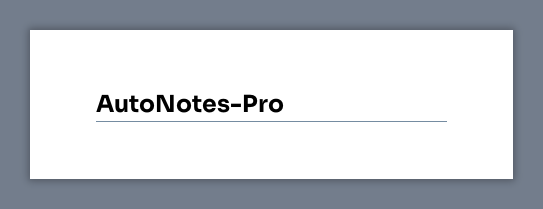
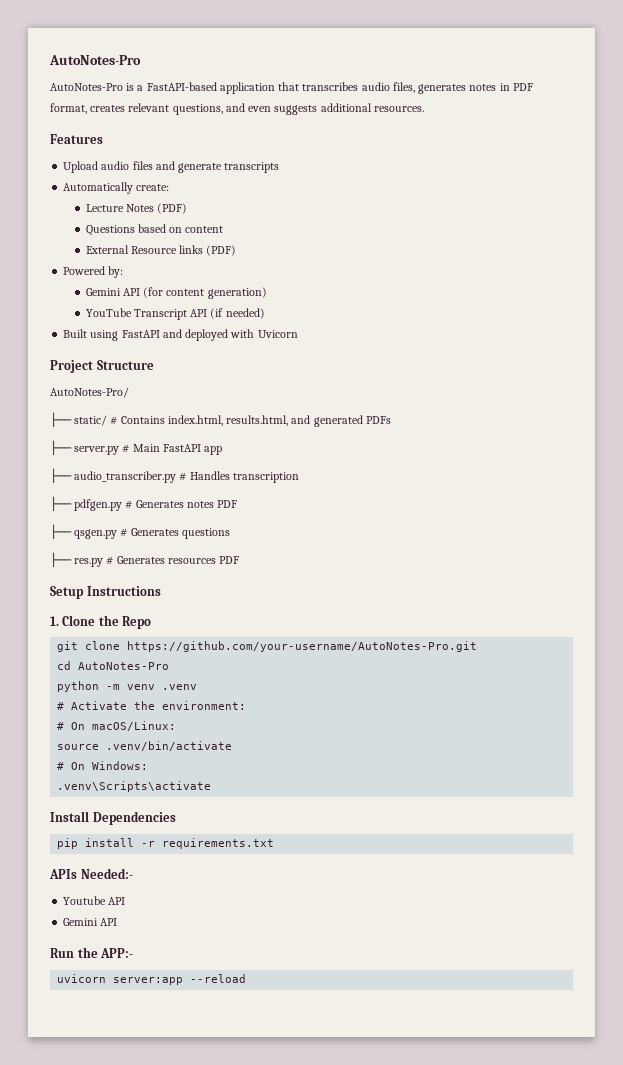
[96,94,284,113] AutoNotes-Pro -> [49,55,141,65] [50,82,533,94] [50,103,424,115] [50,134,103,144] [63,161,280,173] [63,182,170,194] [85,203,188,214] [85,224,224,236] [85,245,237,256] [63,266,124,278] [85,287,267,299] [85,308,265,320] [63,329,298,341] [50,360,154,373] [50,387,129,398] [50,412,391,427] [50,440,223,455] [50,468,299,483] [50,496,238,511] [50,524,230,539] [50,552,240,567] [50,586,161,599] [50,615,152,629] [57,641,478,652] [57,661,170,670] [57,681,198,692] [57,701,247,710] [57,721,177,731] [57,741,233,751] [57,761,149,770] [57,781,212,792] [50,811,176,825] [57,838,275,849] [49,868,133,879] [63,896,126,905] [63,918,118,926] [50,947,134,958] [57,974,247,985] AutoNotes-Pro // AutoNotes-Pro is a FastAPI-based application that transcribes audio files, generates notes in PDF format, creates relevant questions, and even suggests additional resources. // Features // Upload audio files and generate transcripts // Automatically create: // Lecture Notes (PDF) // Questions based on content // External Resource links (PDF) // Powered by: // Gemini API (for content generation) // YouTube Transcript API (if needed) // Built using FastAPI and deployed with Uvicorn // Project Structure // AutoNotes-Pro/ // ├── static/ # Contains index.html, results.html, and generated PDFs // ├── server.py # Main FastAPI app // ├── audio_transcriber.py # Handles transcription // ├── pdfgen.py # Generates notes PDF // ├── qsgen.py # Generates questions // ├── res.py # Generates resources PDF // Setup Instructions // 1. Clone the Repo // git clone https://github.com/your-username/AutoNotes-Pro.git // cd AutoNotes-Pro // python -m venv .venv // # Activate the environment: // # On macOS/Linux: // source .venv/bin/activate // # On Windows: // .venv\Scripts\activate // Install Dependencies // pip install -r requirements.txt // APIs Needed:- // Youtube API // Gemini API // Run the APP:- // uvicorn server:app --reload

